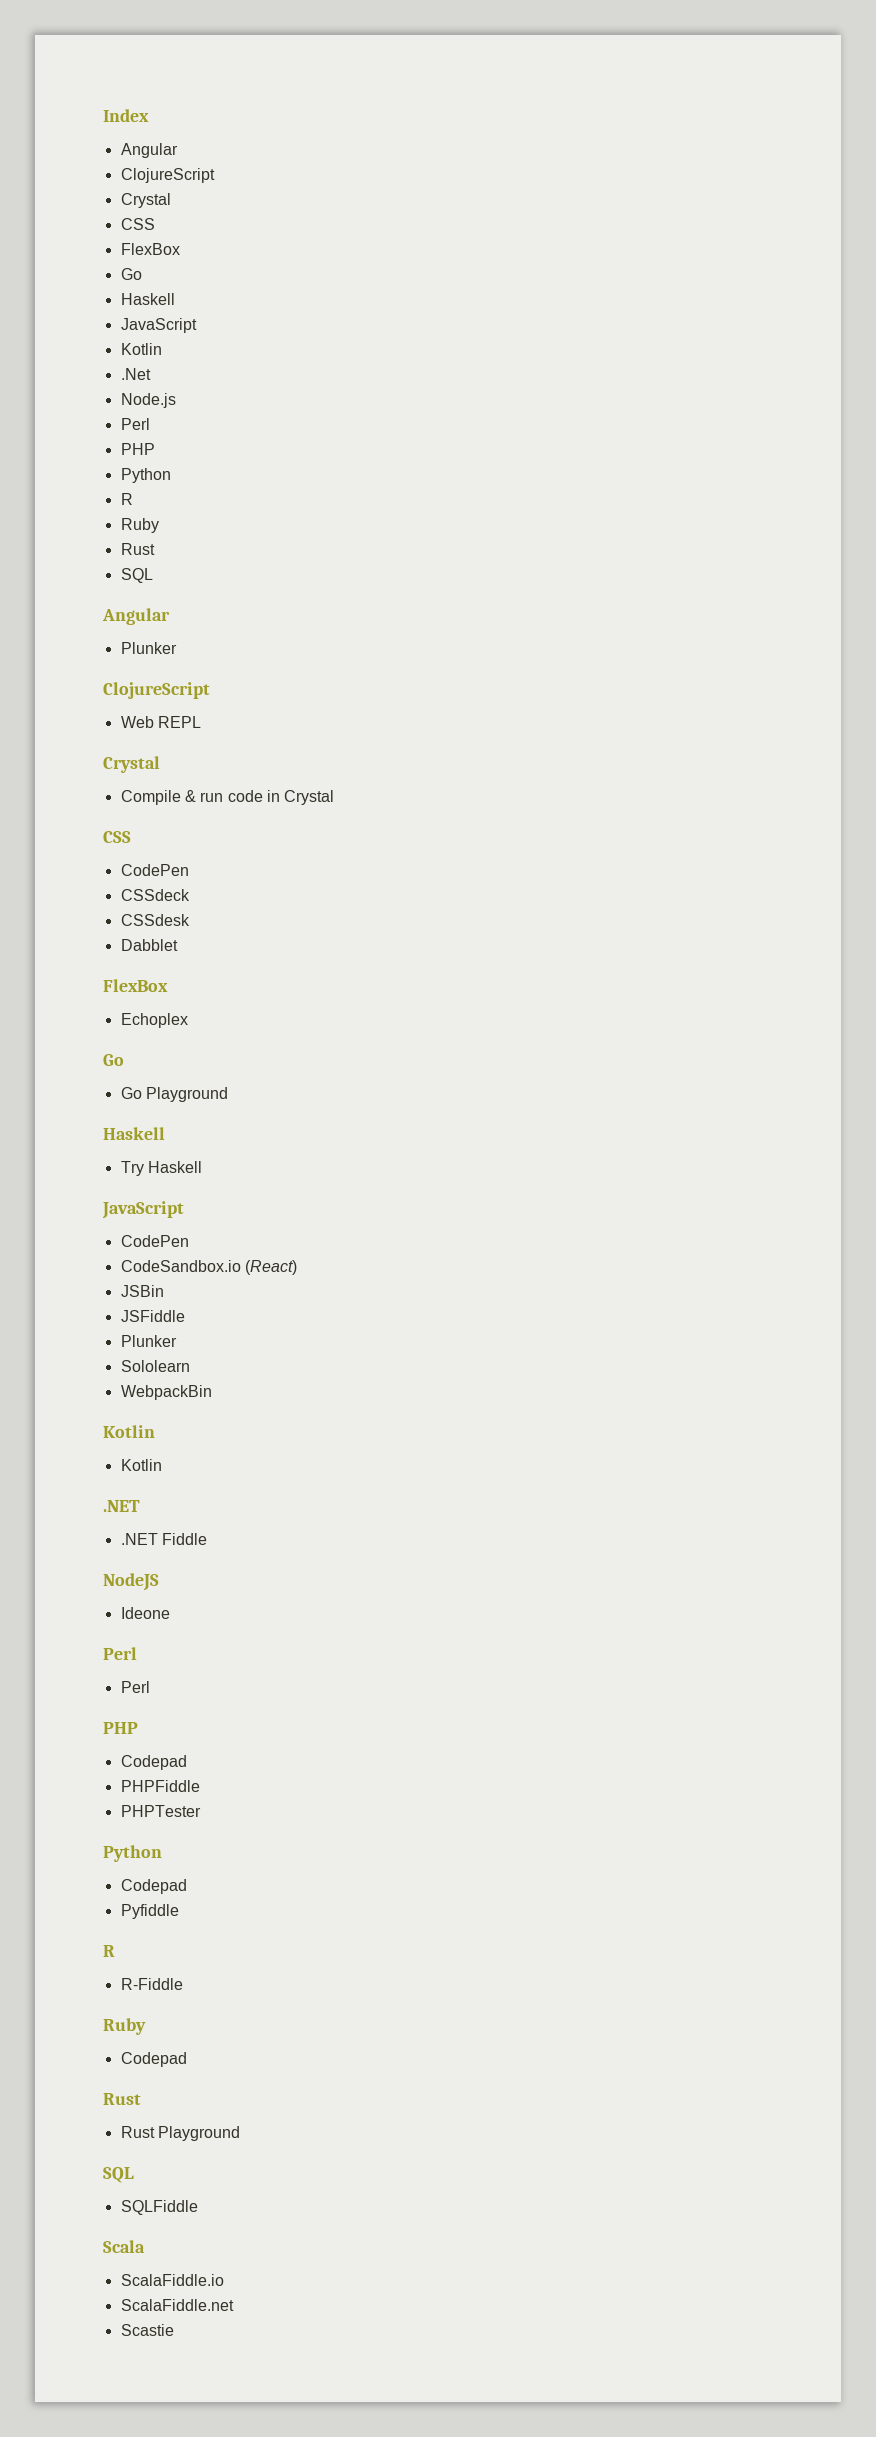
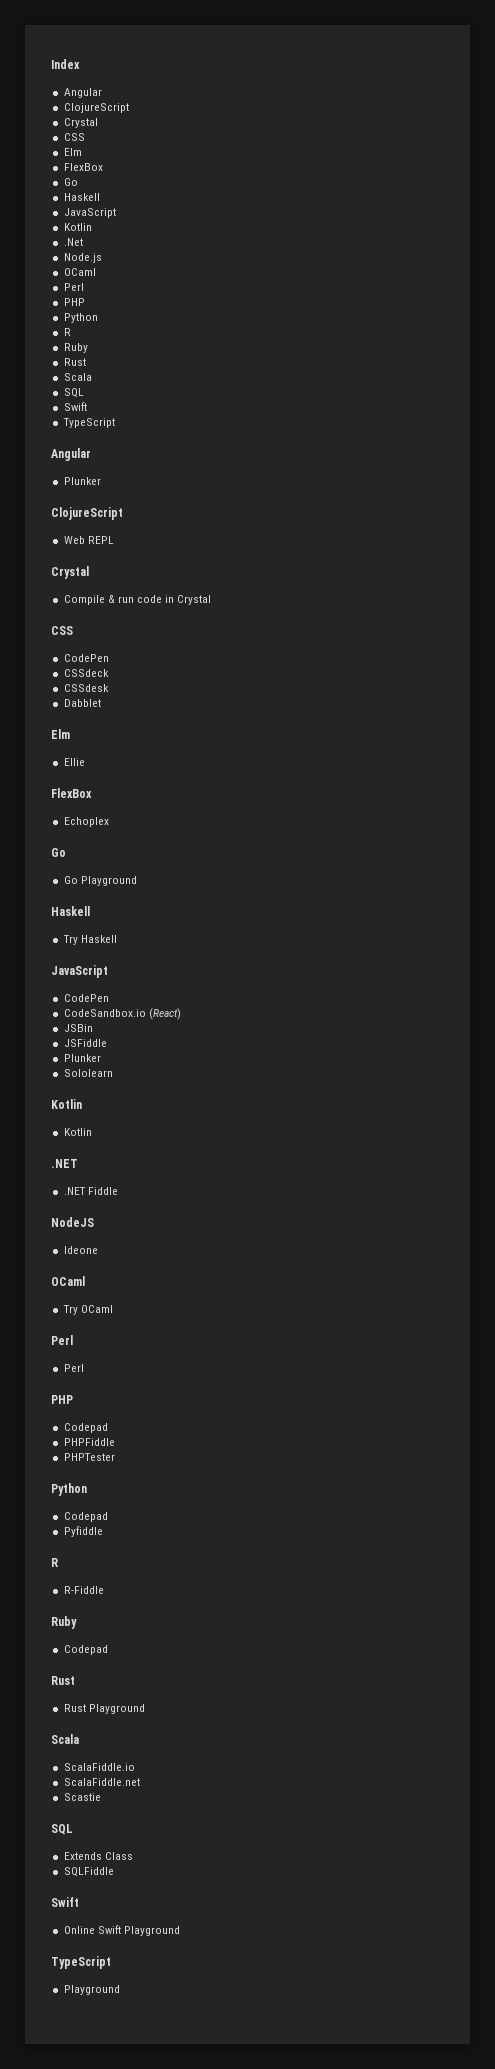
(155, 224) none -> [63,148,82,156] // Elm
(176, 400) none -> [63,268,96,276] // OCaml
[120,568,153,583] // SQL -> [63,373,92,381] [63,388,84,398] [63,402,87,411] [62,418,115,428] // Scala // SQL // Swift // TypeScript
(178, 945) none -> [51,729,70,739] [63,758,85,766] // Elm // Ellie
[120,1385,212,1400] // WebpackBin -> (113, 1073) none
(170, 1613) none -> [51,1276,85,1286] [62,1305,113,1315] // OCaml // Try OCaml
[103,2167,134,2183] [120,2200,198,2215] // SQL // SQLFiddle -> (145, 1709) none
(174, 2330) none -> [51,1824,73,1835] [63,1852,133,1860] [63,1867,114,1877] [51,1897,79,1907] [63,1925,180,1936] [51,1956,111,1969] [63,1985,120,1995] // SQL // Extends Class // SQLFiddle // Swift // Online Swift Playground // TypeScript // Playground

